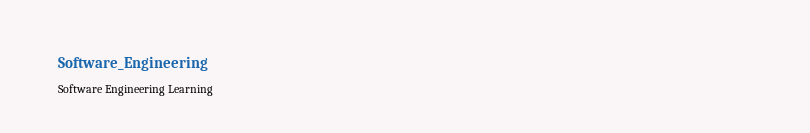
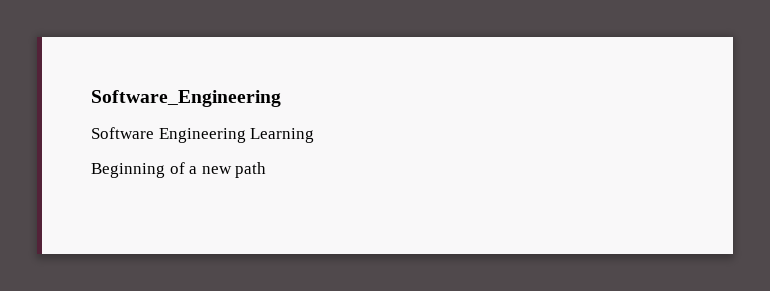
(214, 90) none -> [91,162,267,178] // Beginning of a new path

